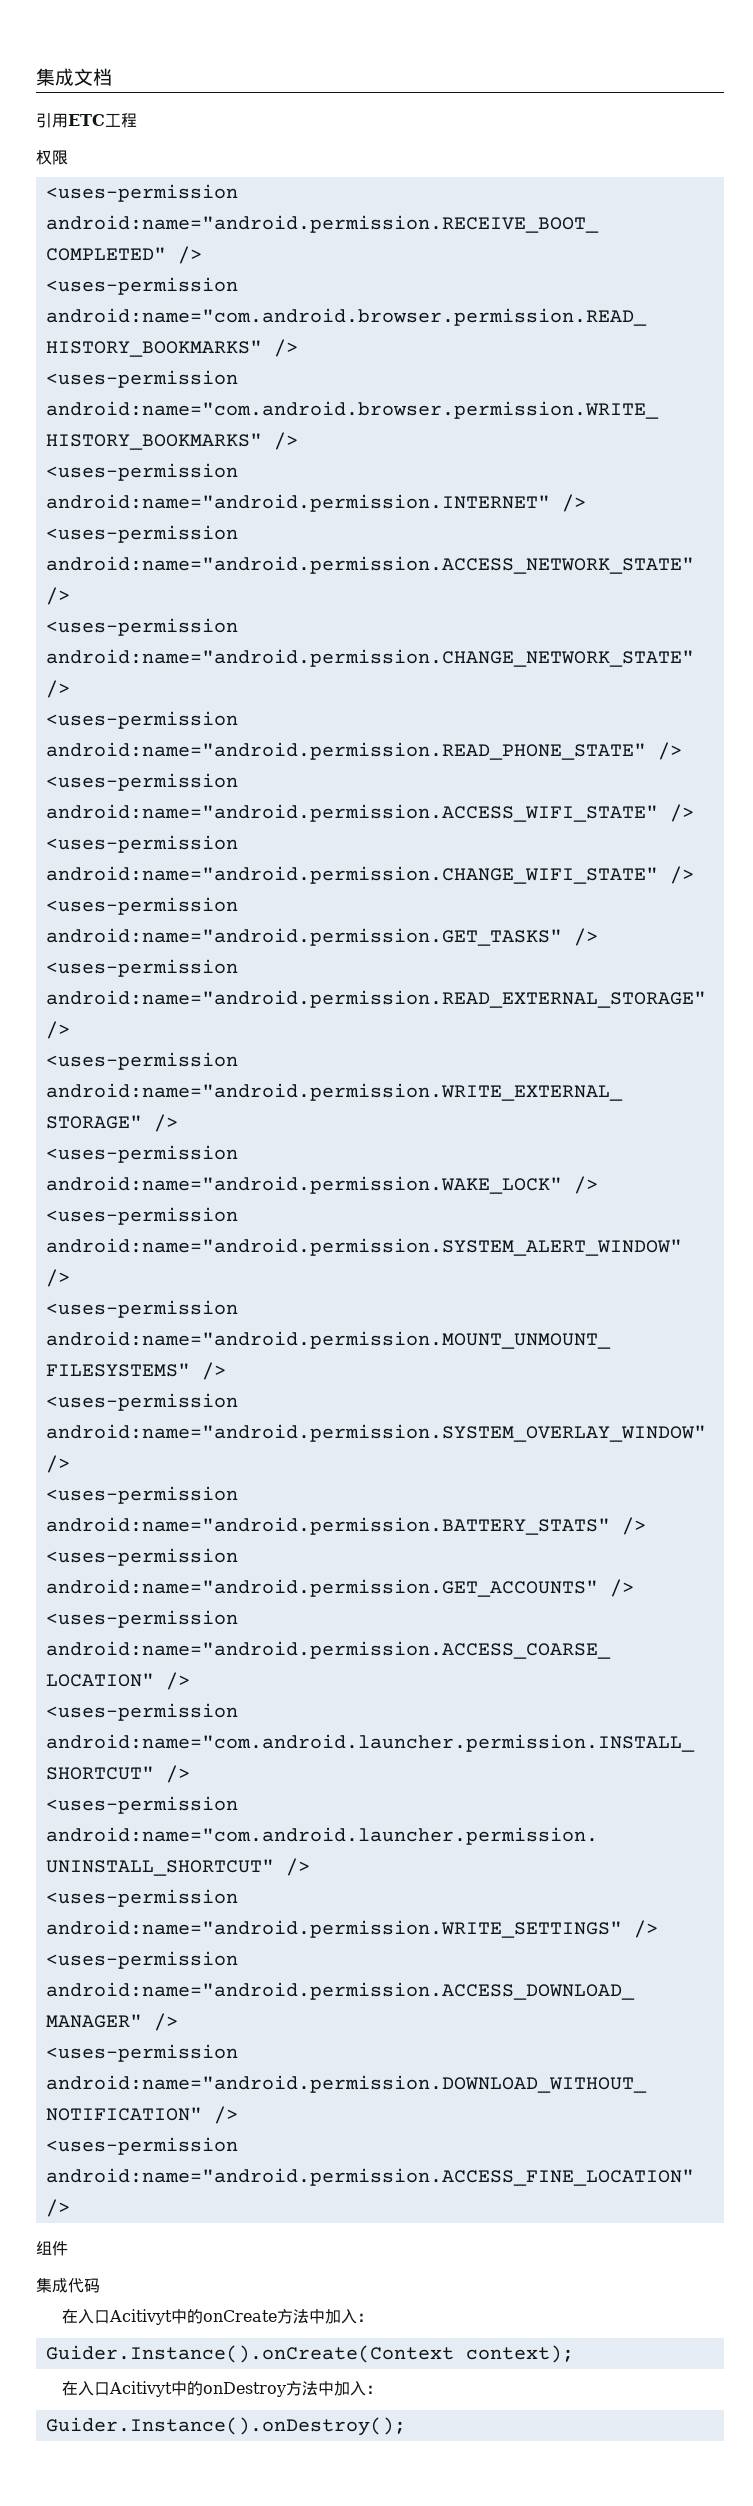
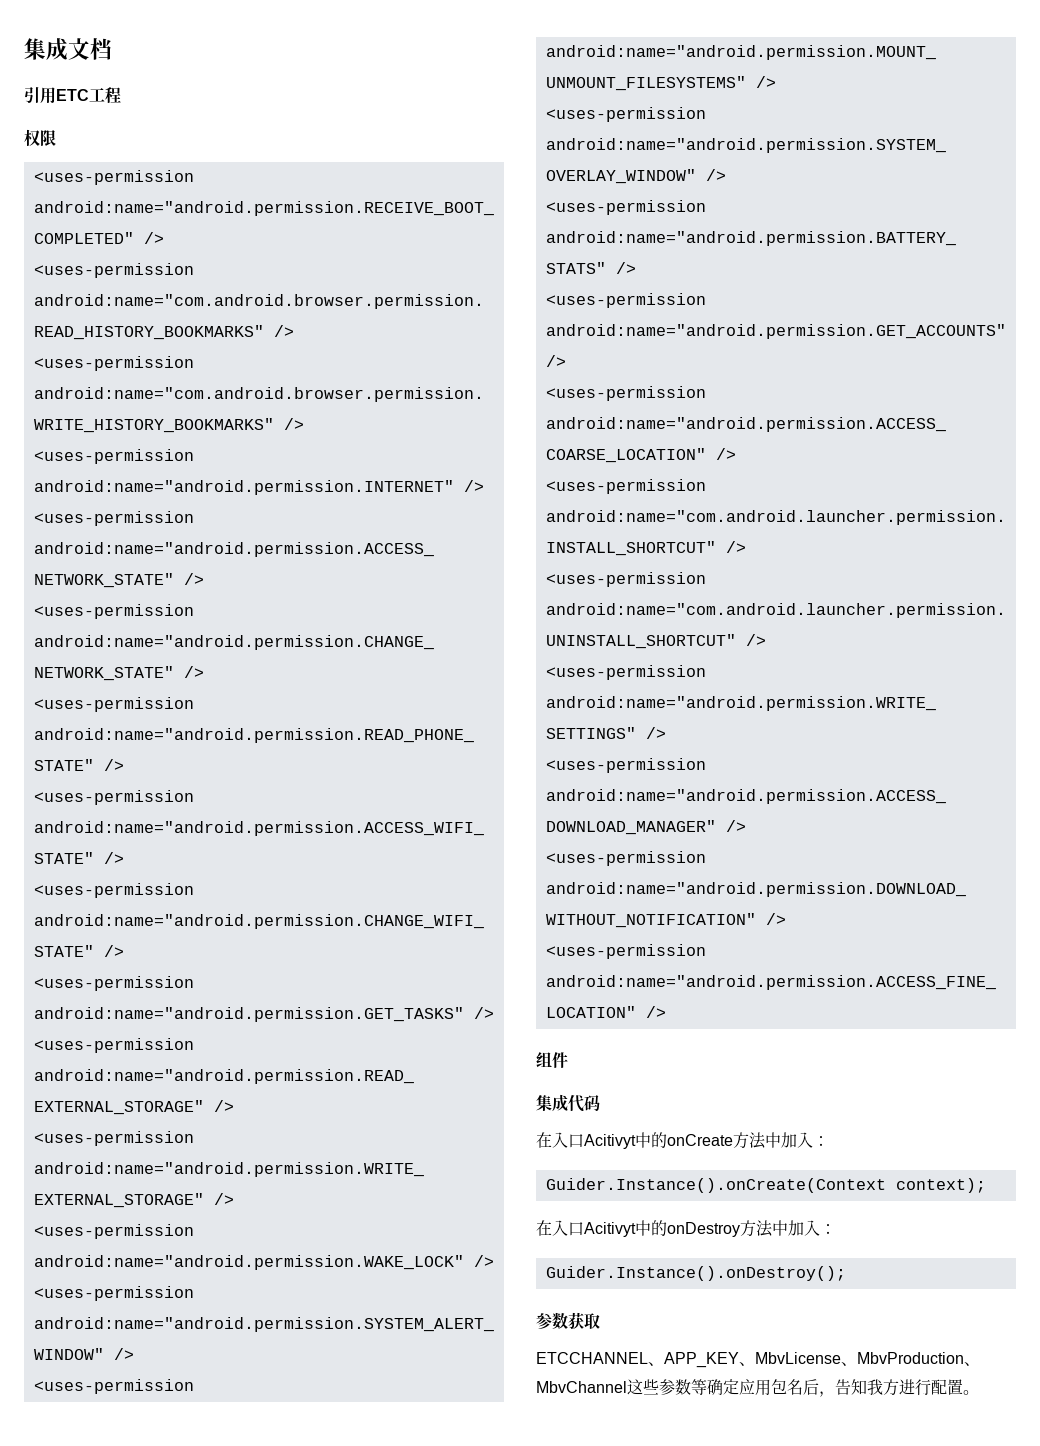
(406, 2426) none -> [536,1312,600,1330] [536,1352,980,1368] [536,1379,979,1397] // 参数获取 // ETCCHANNEL、APP_KEY、MbvLicense、MbvProduction、MbvChannel这些参数等确定应用包名后，告知我方进行配置。

